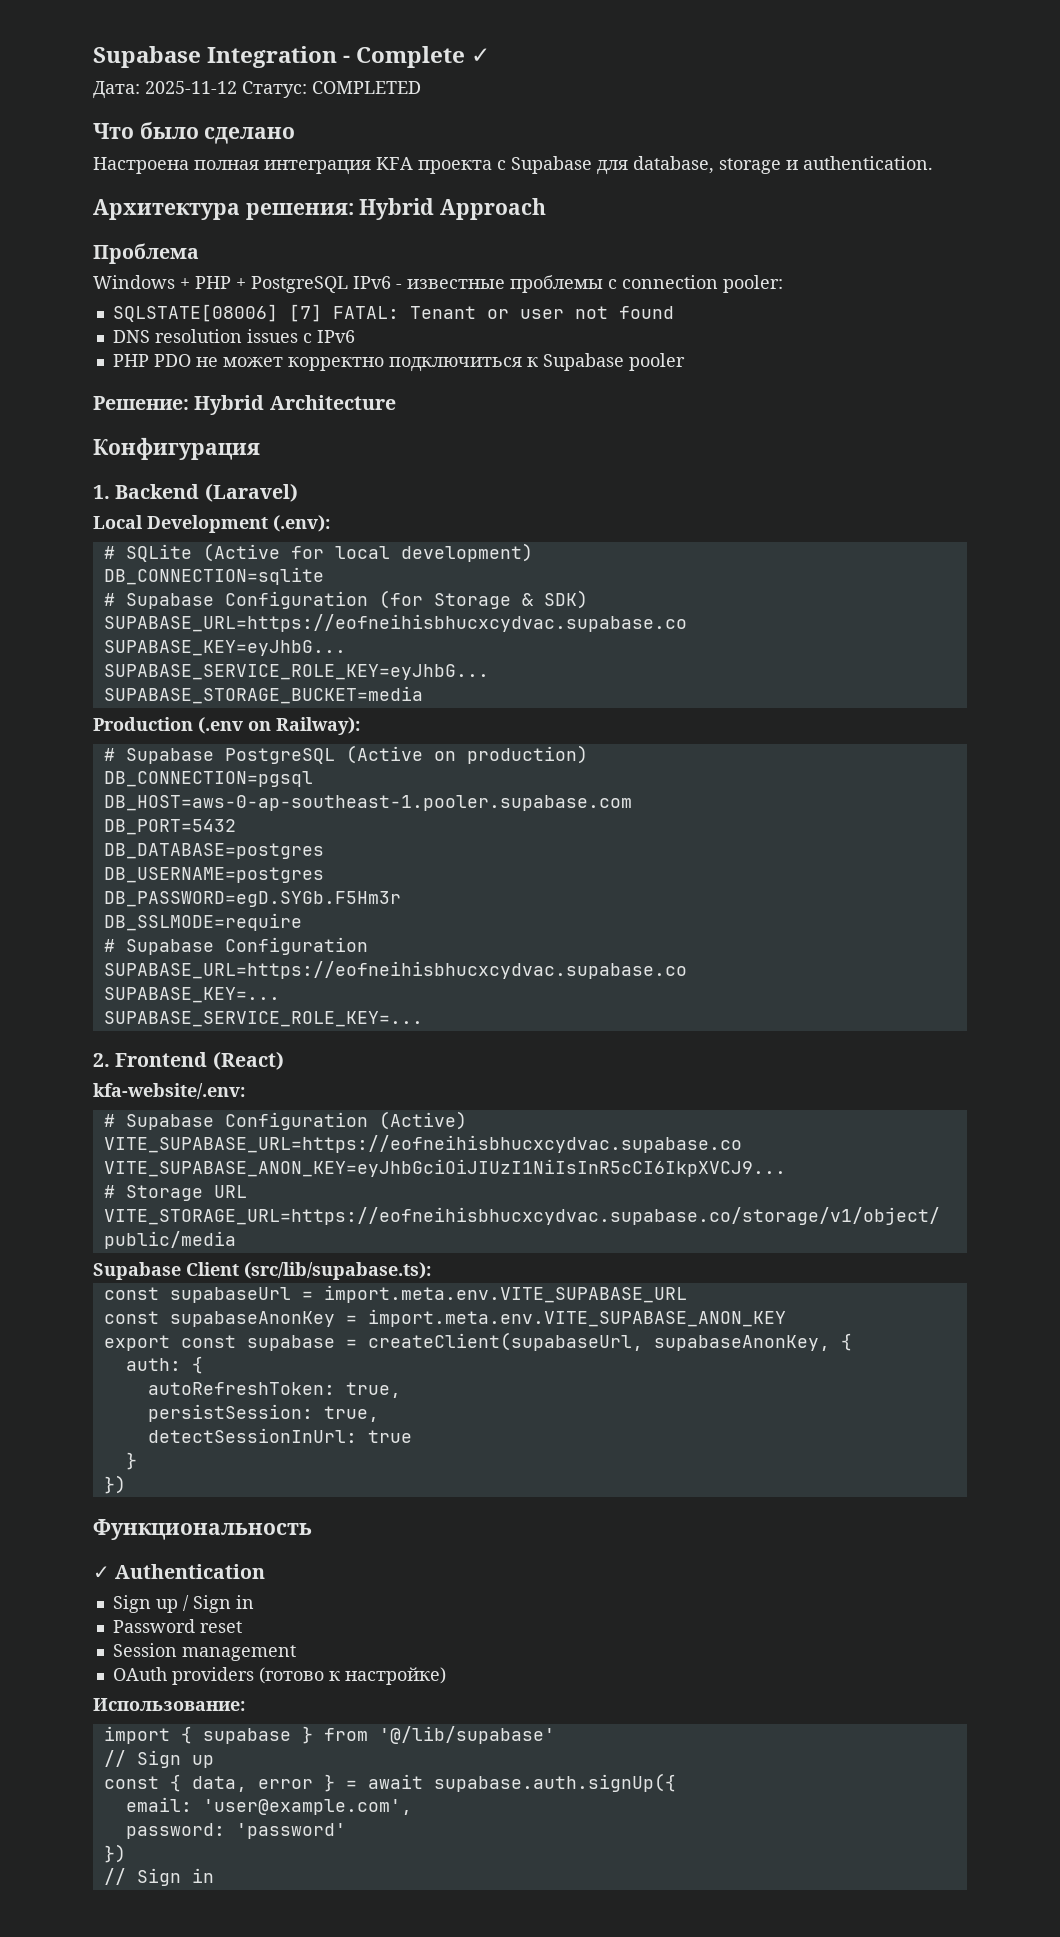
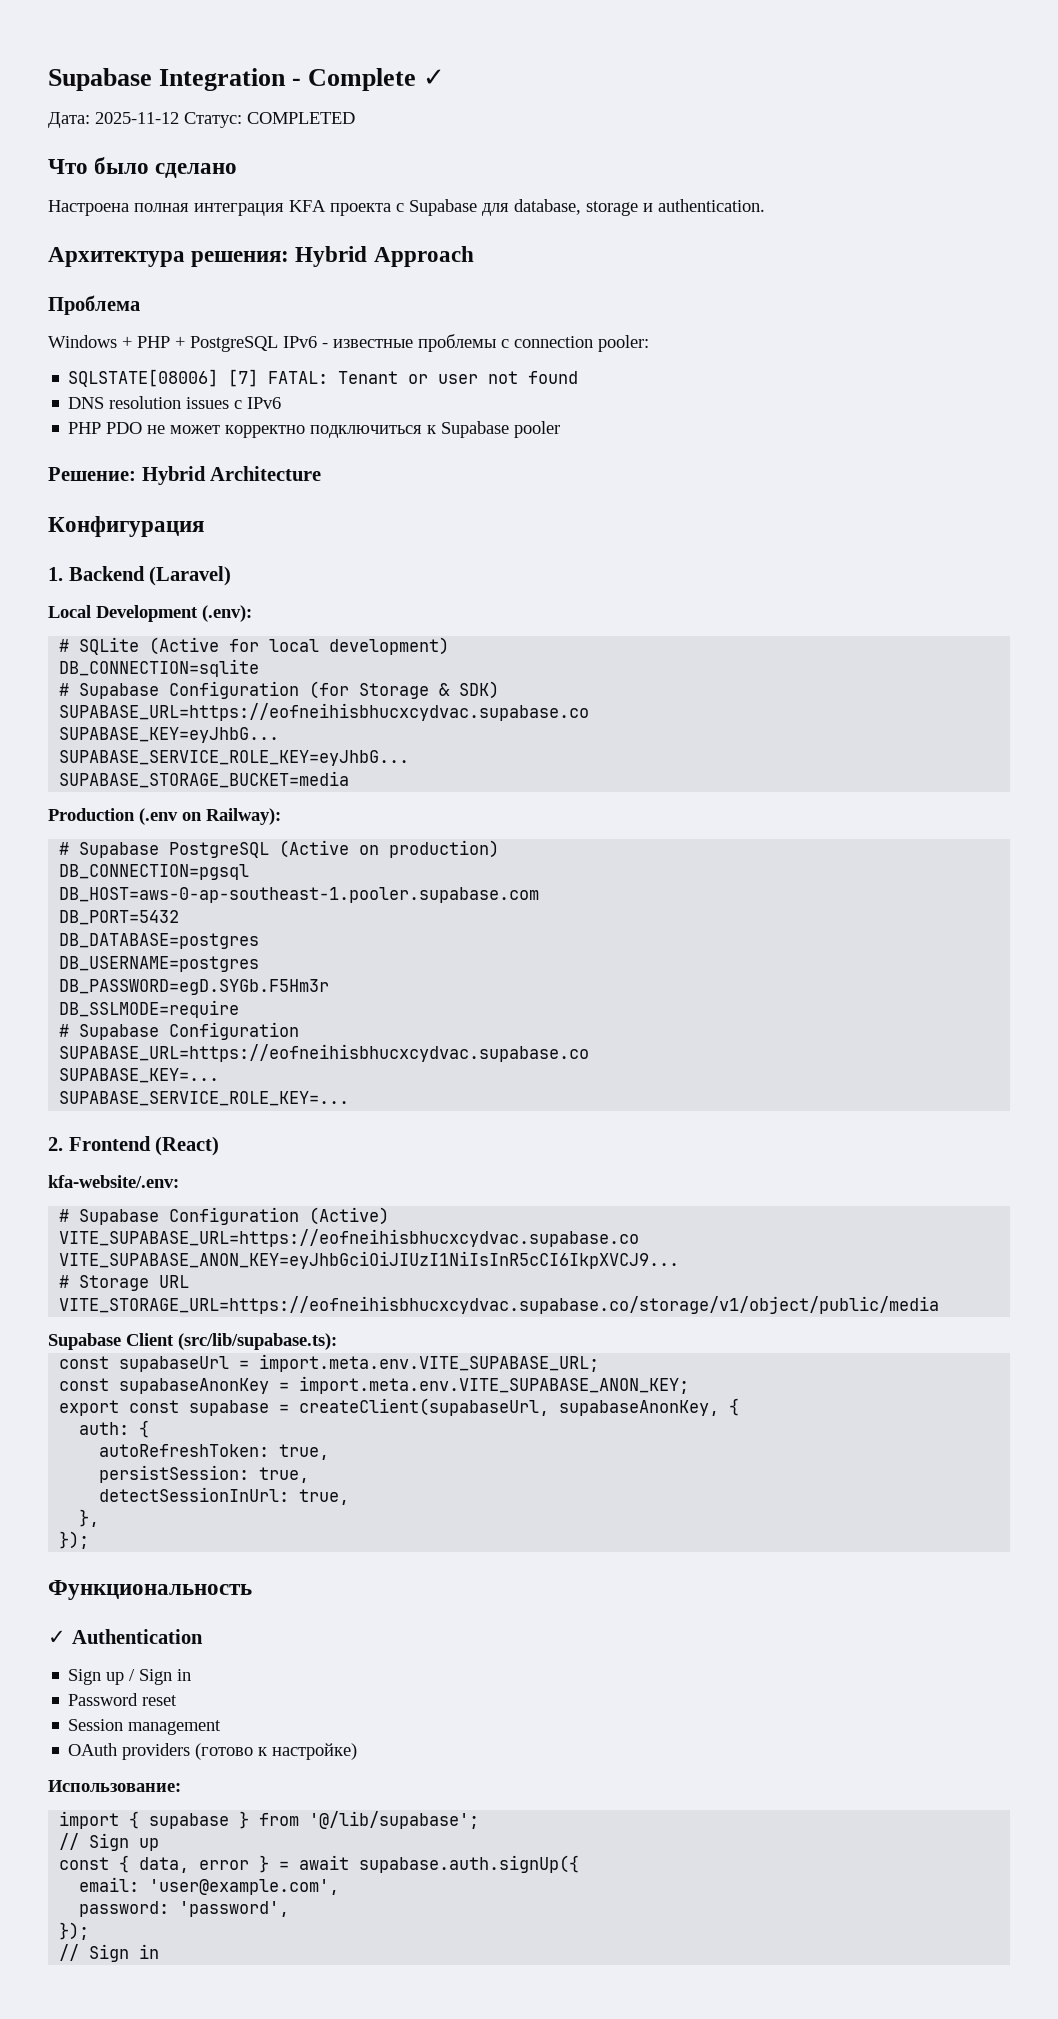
[323,1285,687,1303] import.meta.env.VITE_SUPABASE_URL -> [259,1354,600,1372] import.meta.env.VITE_SUPABASE_URL;
[367,1309,786,1327] import.meta.env.VITE_SUPABASE_ANON_KEY -> [299,1376,690,1394] import.meta.env.VITE_SUPABASE_ANON_KEY;
[367,1430,412,1443] [125,1452,137,1470] [103,1475,126,1494] true // } // }) -> [299,1489,350,1505] [79,1509,100,1527] [59,1531,90,1549] true, // }, // });
[378,1726,555,1744] '@/lib/supabase' -> [309,1811,480,1829] '@/lib/supabase';
[235,1823,346,1839] [103,1844,126,1863] 'password' // }) -> [179,1901,290,1917] [59,1922,90,1940] 'password', // });

